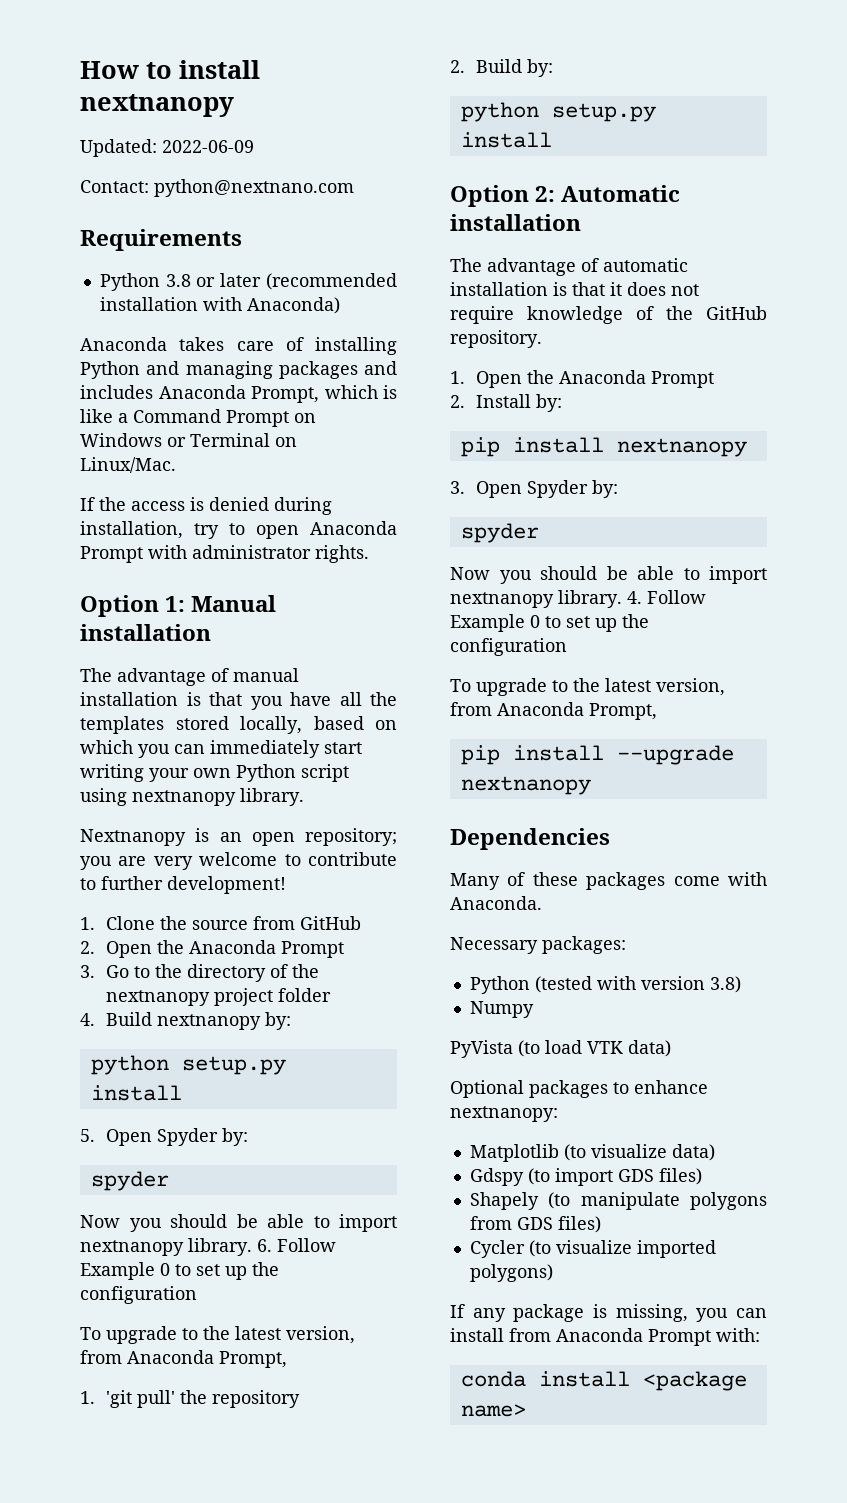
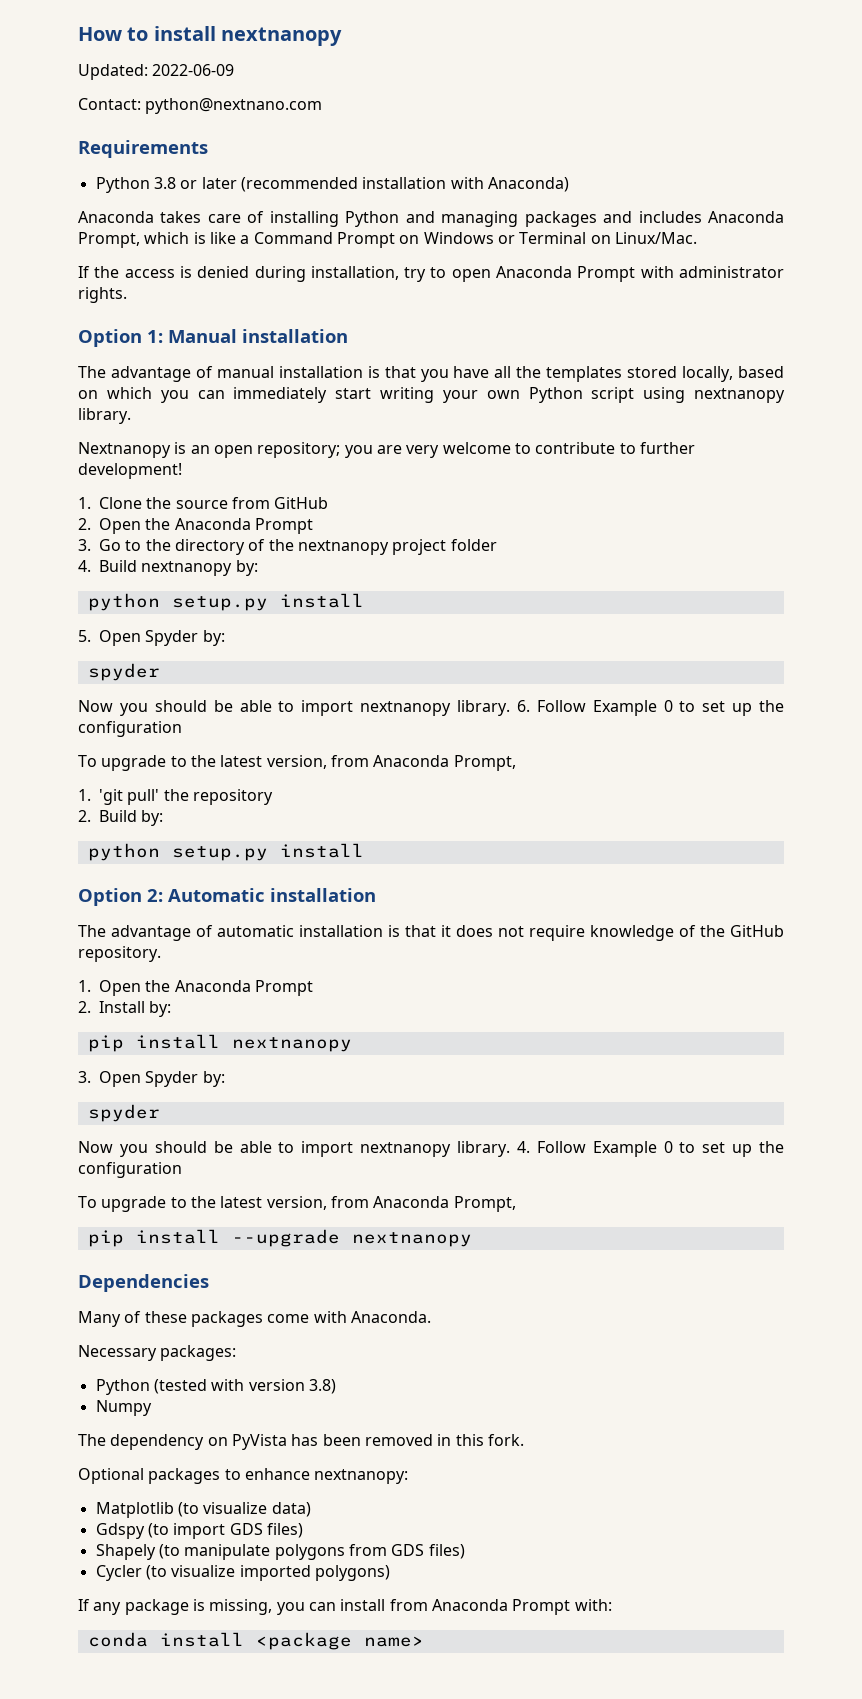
[450,1040,671,1058] PyVista (to load VTK data) -> [78,1434,524,1450] The dependency on PyVista has been removed in this fork.

